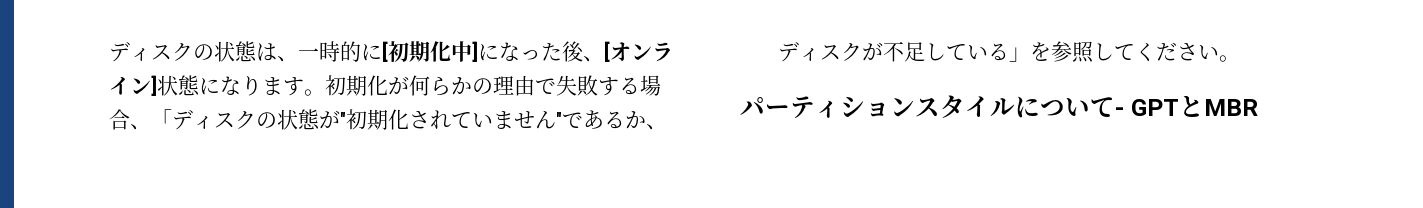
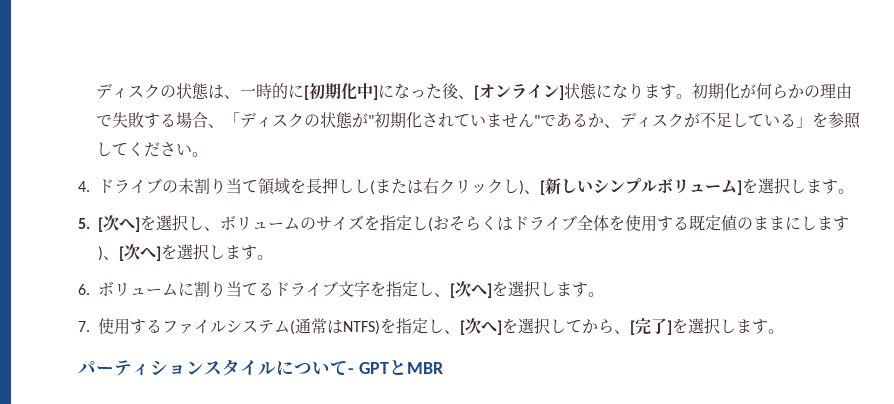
(1240, 58) none -> [78,178,854,195] [78,215,849,232] [98,244,273,261] [78,281,604,298] [78,318,784,335] // 4.ドライブの未割り当て領域を長押しし(または右クリックし)、[新しいシンプルボリューム]を選択します。 // 5. [次へ]を選択し、ボリュームのサイズを指定し(おそらくはドライブ全体を使用する既定値のままにします)、[次へ]を選択します。 // 6.ボリュームに割り当てるドライブ文字を指定し、[次へ]を選択します。 // 7.使用するファイルシステム(通常はNTFS)を指定し、[次へ]を選択してから、[完了]を選択します。

